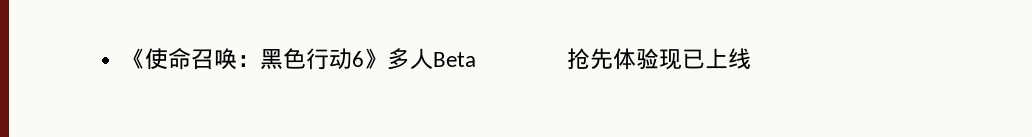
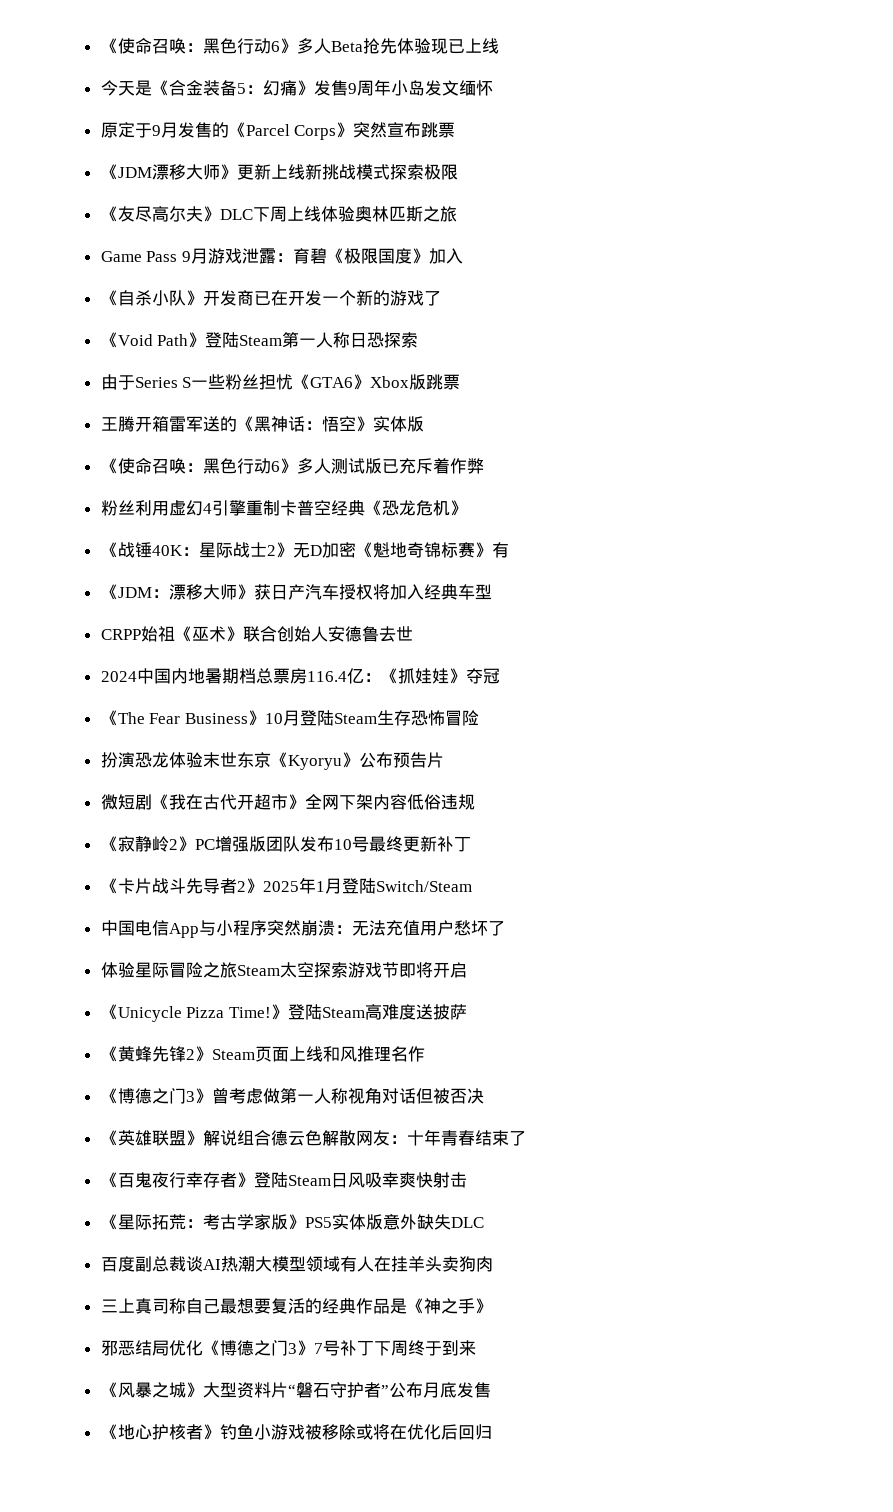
(752, 59) none -> [100,79,493,96] [100,122,456,140] [100,164,458,180] [100,206,457,222] [100,248,463,264] [100,290,441,306] [100,332,419,348] [100,374,461,390] [100,416,424,432] [100,458,484,474] [100,500,467,516] [100,542,509,558] [100,584,492,600] [100,626,413,642] [100,668,500,684] [100,710,479,726] [100,752,444,770] [100,794,475,810] [100,836,471,852] [100,877,472,894] [100,920,505,938] [100,962,467,978] [100,1004,467,1022] [100,1046,425,1062] [100,1087,484,1104] [100,1129,526,1146] [100,1172,467,1188] [100,1214,484,1230] [100,1256,493,1272] [100,1298,492,1314] [100,1340,476,1356] [100,1382,491,1398] [100,1424,492,1440] // 今天是《合金装备5：幻痛》发售9周年小岛发文缅怀 // 原定于9月发售的《Parcel Corps》突然宣布跳票 // 《JDM漂移大师》更新上线新挑战模式探索极限 // 《友尽高尔夫》DLC下周上线体验奥林匹斯之旅 // Game Pass 9月游戏泄露：育碧《极限国度》加入 // 《自杀小队》开发商已在开发一个新的游戏了 // 《Void Path》登陆Steam第一人称日恐探索 // 由于Series S一些粉丝担忧《GTA6》Xbox版跳票 // 王腾开箱雷军送的《黑神话：悟空》实体版 // 《使命召唤：黑色行动6》多人测试版已充斥着作弊 // 粉丝利用虚幻4引擎重制卡普空经典《恐龙危机》 // 《战锤40K：星际战士2》无D加密《魁地奇锦标赛》有 // 《JDM：漂移大师》获日产汽车授权将加入经典车型 // CRPP始祖《巫术》联合创始人安德鲁去世 // 2024中国内地暑期档总票房116.4亿：《抓娃娃》夺冠 // 《The Fear Business》10月登陆Steam生存恐怖冒险 // 扮演恐龙体验末世东京《Kyoryu》公布预告片 // 微短剧《我在古代开超市》全网下架内容低俗违规 // 《寂静岭2》PC增强版团队发布10号最终更新补丁 // 《卡片战斗先导者2》2025年1月登陆Switch/Steam // 中国电信App与小程序突然崩溃：无法充值用户愁坏了 // 体验星际冒险之旅Steam太空探索游戏节即将开启 // 《Unicycle Pizza Time!》登陆Steam高难度送披萨 // 《黄蜂先锋2》Steam页面上线和风推理名作 // 《博德之门3》曾考虑做第一人称视角对话但被否决 // 《英雄联盟》解说组合德云色解散网友：十年青春结束了 // 《百鬼夜行幸存者》登陆Steam日风吸幸爽快射击 // 《星际拓荒：考古学家版》PS5实体版意外缺失DLC // 百度副总裁谈AI热潮大模型领域有人在挂羊头卖狗肉 // 三上真司称自己最想要复活的经典作品是《神之手》 // 邪恶结局优化《博德之门3》7号补丁下周终于到来 // 《风暴之城》大型资料片“磐石守护者”公布月底发售 // 《地心护核者》钓鱼小游戏被移除或将在优化后回归

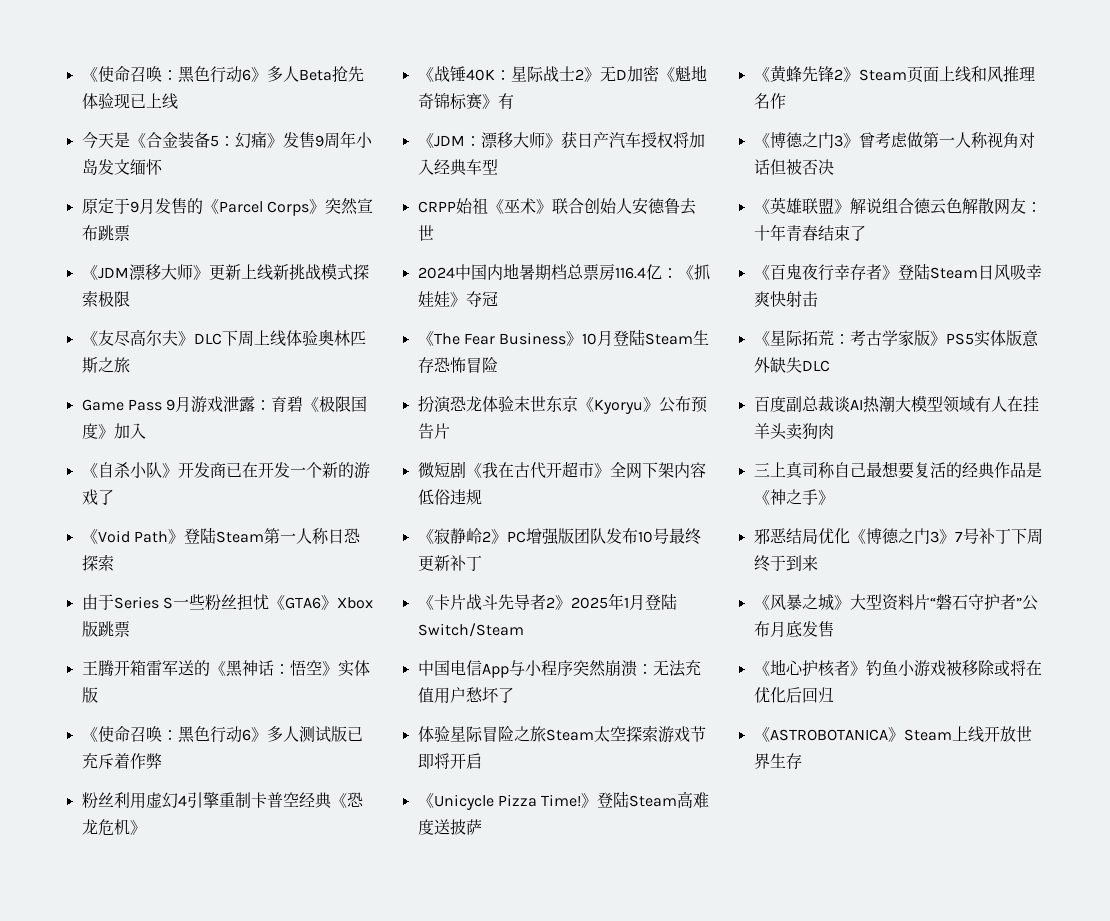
(492, 1432) none -> [753,726,1032,742] [753,753,802,769] // 《ASTROBOTANICA》Steam上线开放世界生存

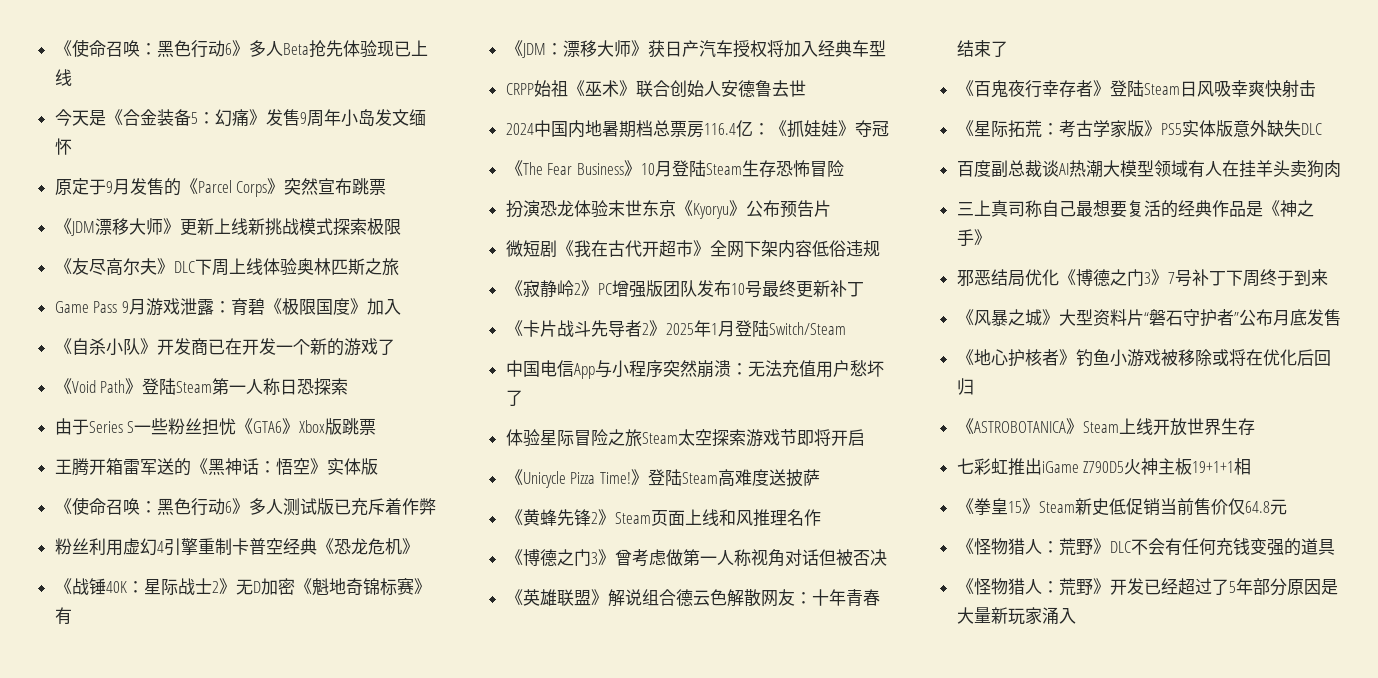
(802, 761) none -> [956,458,1252,476] [956,498,1287,516] [956,538,1335,556] [956,578,1338,596] [956,607,1076,625] // 七彩虹推出iGame Z790D5火神主板19+1+1相 // 《拳皇15》Steam新史低促销当前售价仅64.8元 // 《怪物猎人：荒野》DLC不会有任何充钱变强的道具 // 《怪物猎人：荒野》开发已经超过了5年部分原因是大量新玩家涌入

